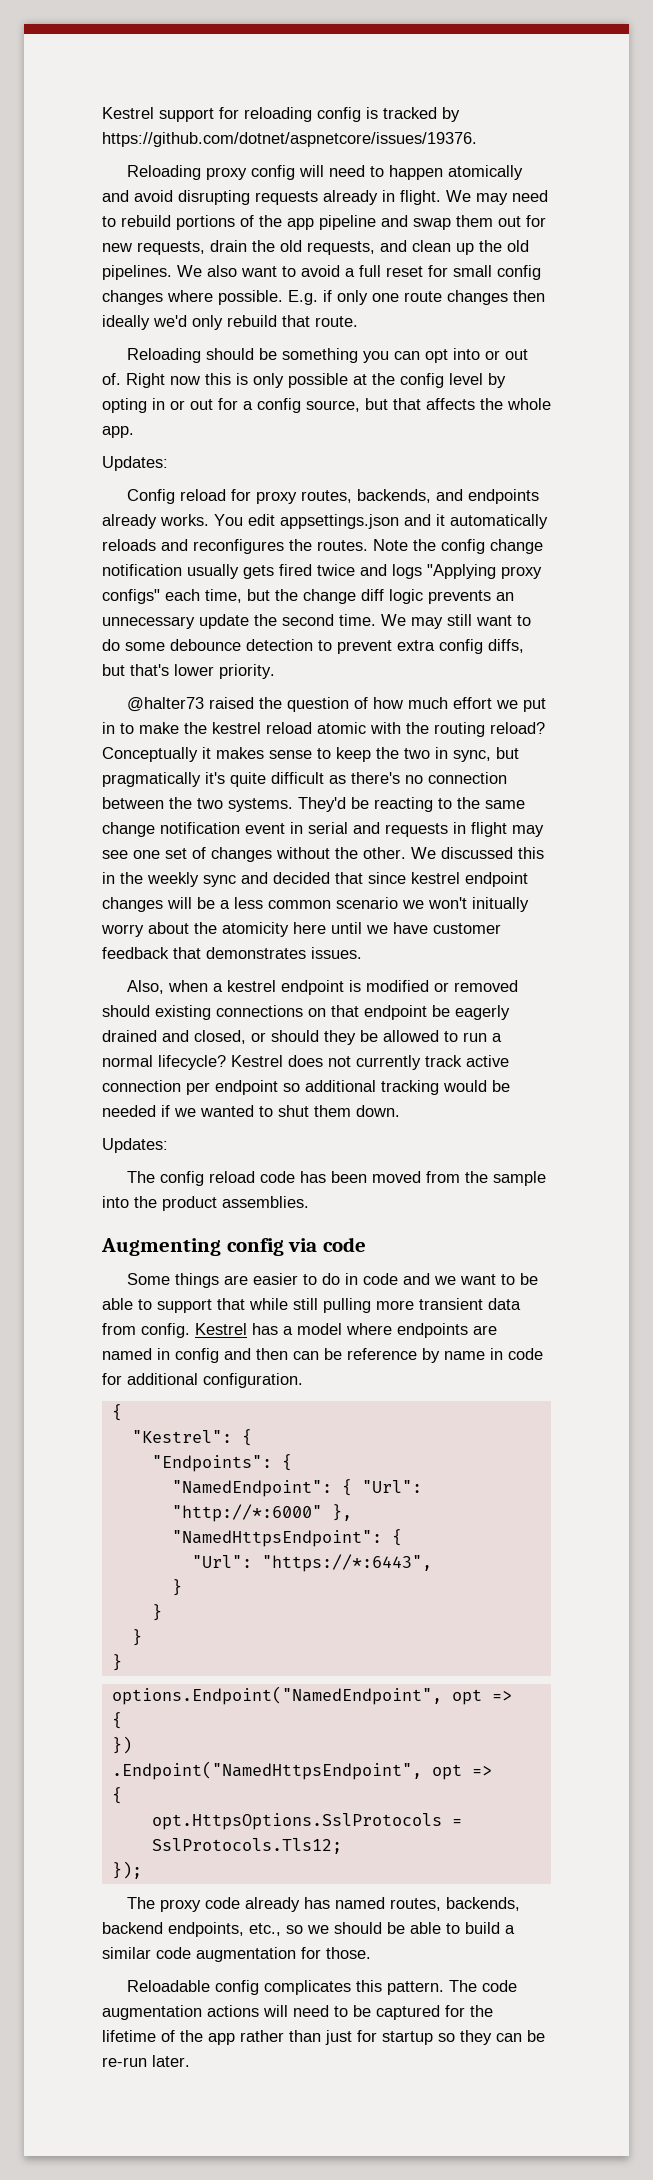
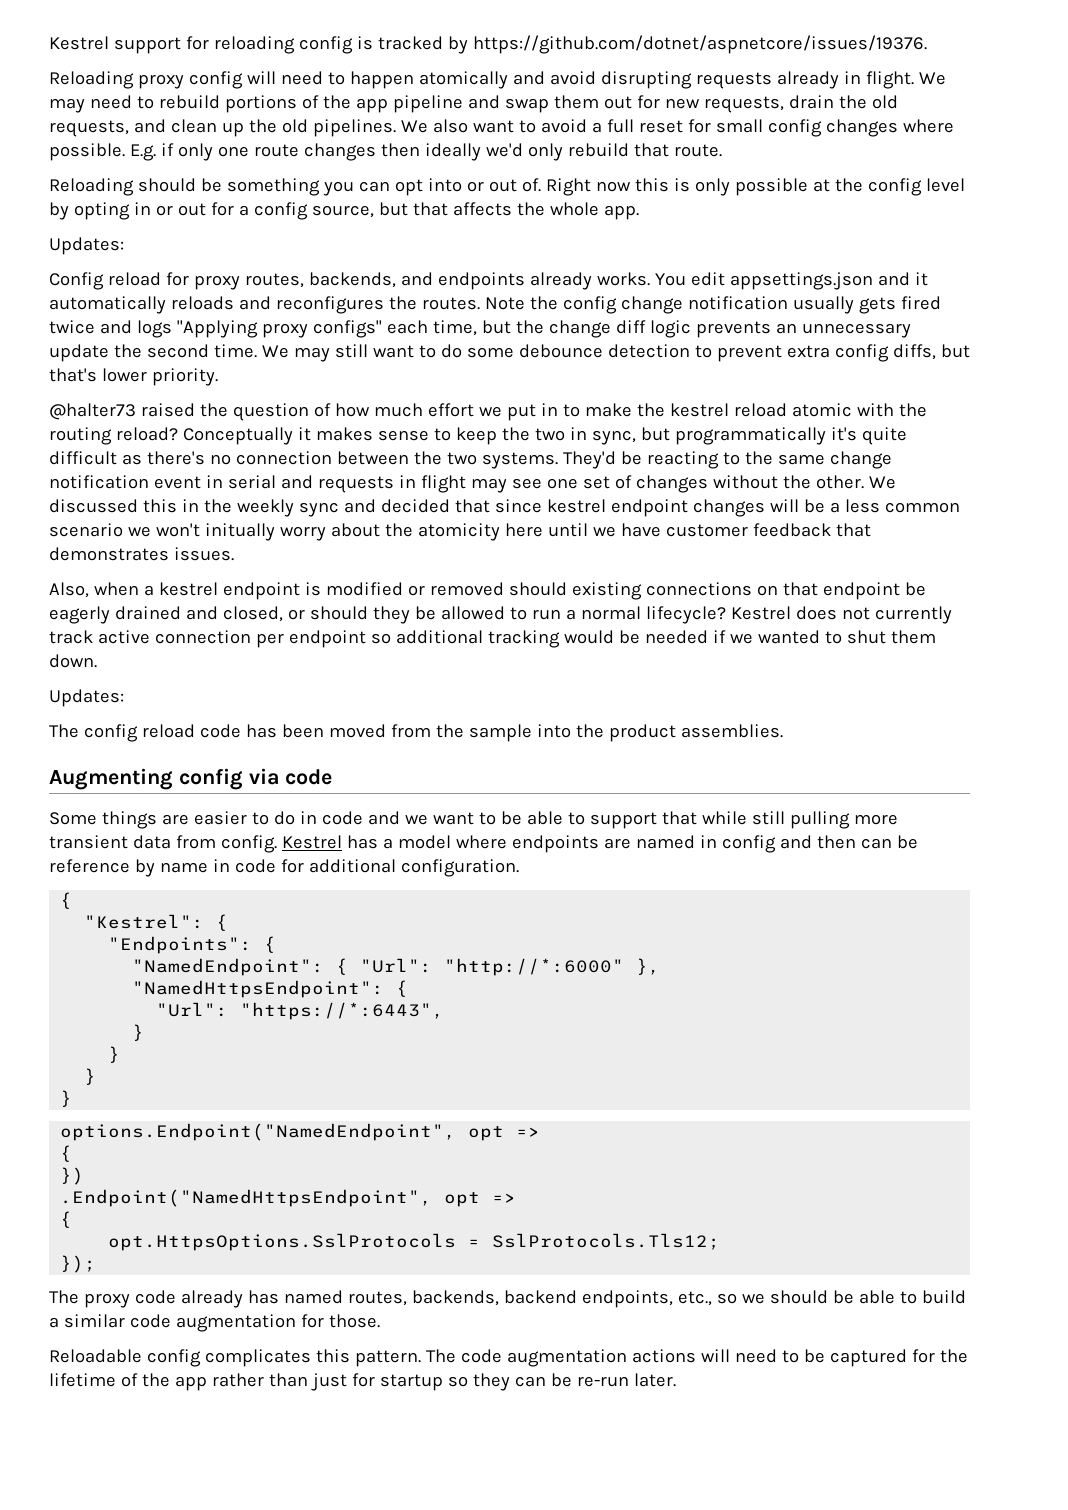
[102,772,201,787] pragmatically -> [674,427,826,445] programmatically

